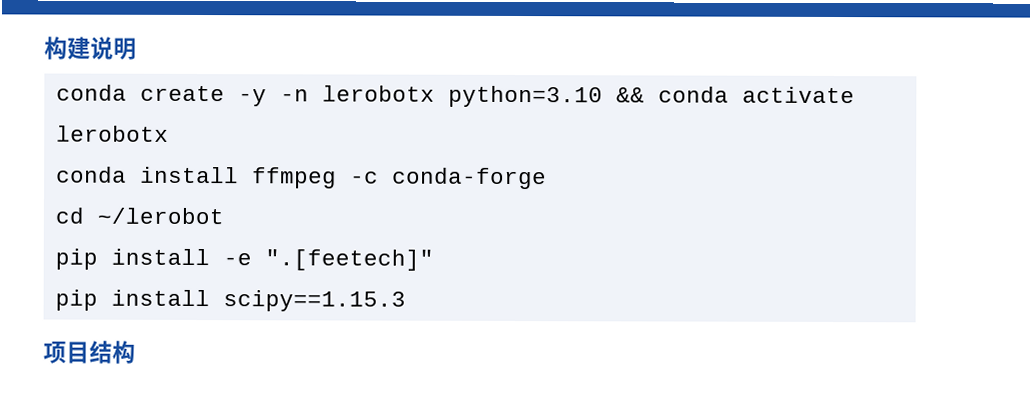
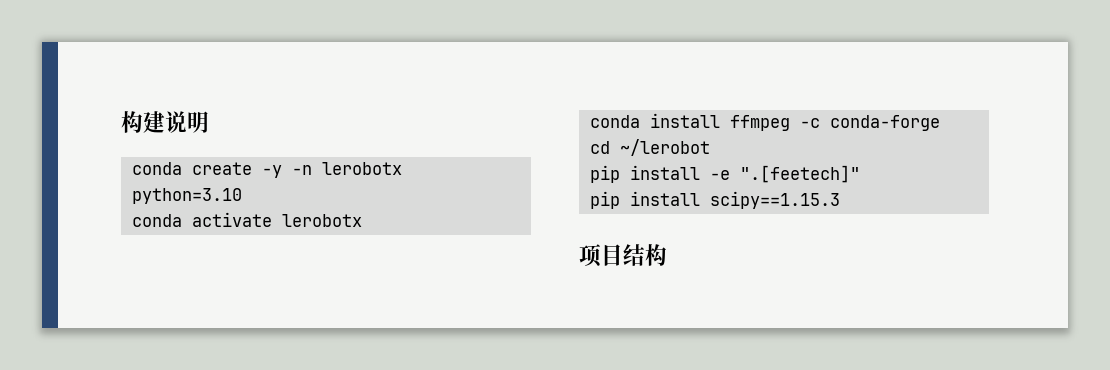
[616,87,646,103] && -> (243, 196) //

